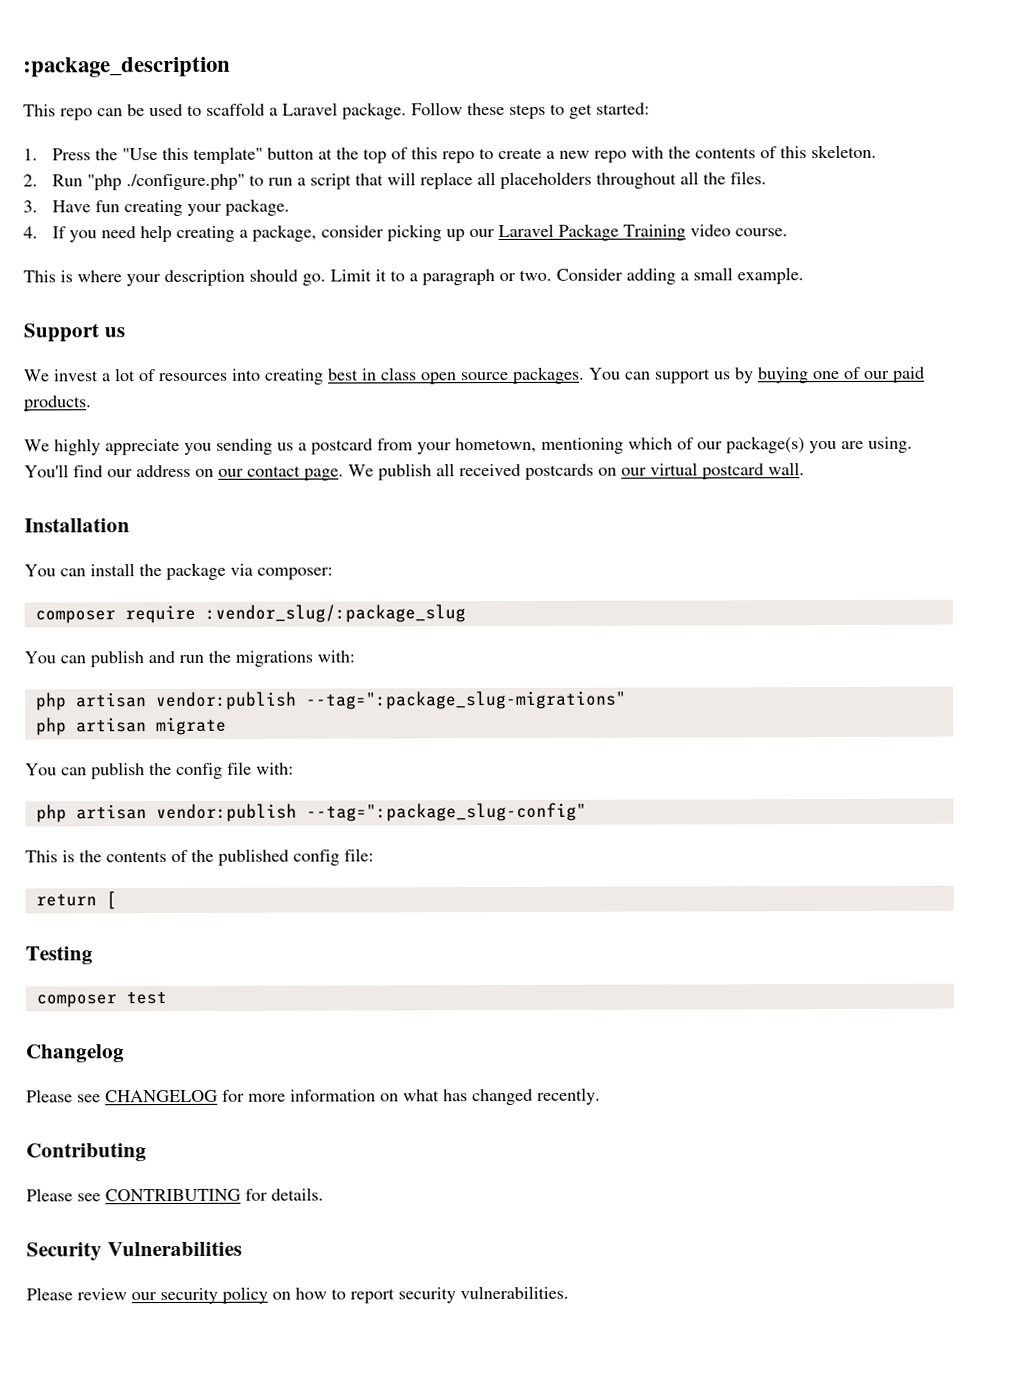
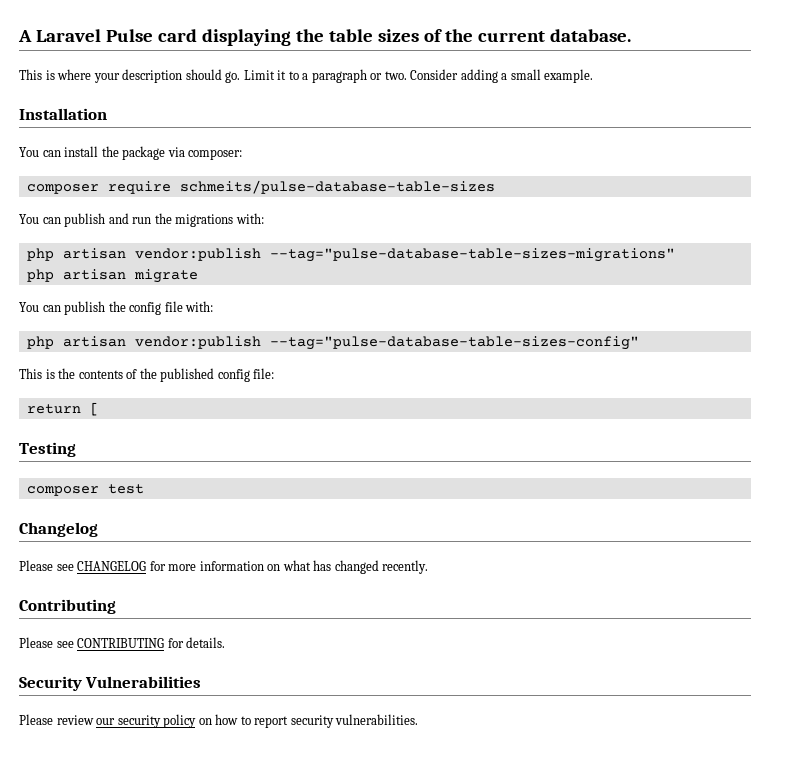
[23,56,231,78] [23,102,650,121] [23,144,878,164] [23,171,768,191] [23,198,291,217] [23,223,789,243] :package_description // This repo can be used to scaffold a Laravel package. Follow these steps to get started: // 1. Press the "Use this template" button at the top of this repo to create a new repo with the contents of this skeleton. // 2. Run "php ./configure.php" to run a script that will replace all placeholders throughout all the files. // 3. Have fun creating your package. // 4. If you need help creating a package, consider picking up our Laravel Package Training video course. -> [18,29,631,46] A Laravel Pulse card displaying the table sizes of the current database.
[23,323,125,343] [24,366,925,385] [24,395,92,412] [24,436,913,456] [24,462,805,481] // Support us // We invest a lot of resources into creating best in class open source packages. You can support us by buying one of our paid products. // We highly appreciate you sending us a postcard from your hometown, mentioning which of our package(s) you are using. You'll find our address on our contact page. We publish all received postcards on our virtual postcard wall. -> (594, 76) none
[204,604,466,623] :vendor_slug/:package_slug -> [179,180,495,194] schmeits/pulse-database-table-sizes
[304,690,627,710] --tag=":package_slug-migrations" -> [269,248,675,262] --tag="pulse-database-table-sizes-migrations"
[305,802,587,822] --tag=":package_slug-config" -> [269,336,639,350] --tag="pulse-database-table-sizes-config"

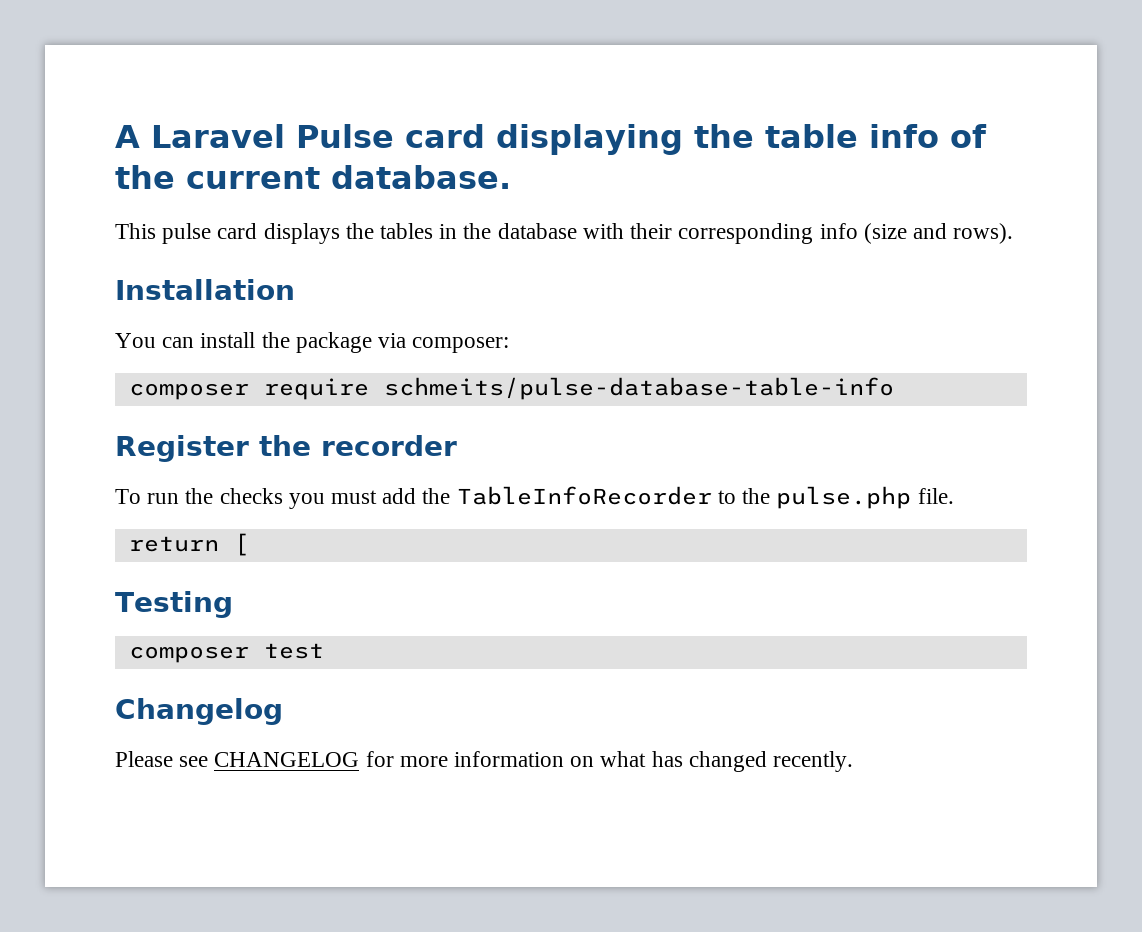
[377,29,419,42] sizes -> [868,124,939,148] info
[45,69,594,83] is where your description should go. Limit it to a paragraph or two. Consider adding a small example. -> [162,223,1014,244] pulse card displays the tables in the database with their corresponding info (size and rows).
[179,180,495,194] [19,213,264,227] [26,248,675,262] [26,269,198,283] [19,301,214,315] [26,336,639,350] [19,368,275,382] schmeits/pulse-database-table-sizes // You can publish and run the migrations with: // php artisan vendor:publish --tag="pulse-database-table-sizes-migrations" // php artisan migrate // You can publish the config file with: // php artisan vendor:publish --tag="pulse-database-table-sizes-config" // This is the contents of the published config file: -> [383,377,894,400] [115,435,457,462] [115,486,954,509] schmeits/pulse-database-table-info // Register the recorder // To run the checks you must add the TableInfoRecorder to the pulse.php file.
[19,599,116,614] [19,637,226,648] [19,676,202,691] [19,714,419,728] // Contributing // Please see CONTRIBUTING for details. // Security Vulnerabilities // Please review our security policy on how to report security vulnerabilities. -> (854, 761) none

